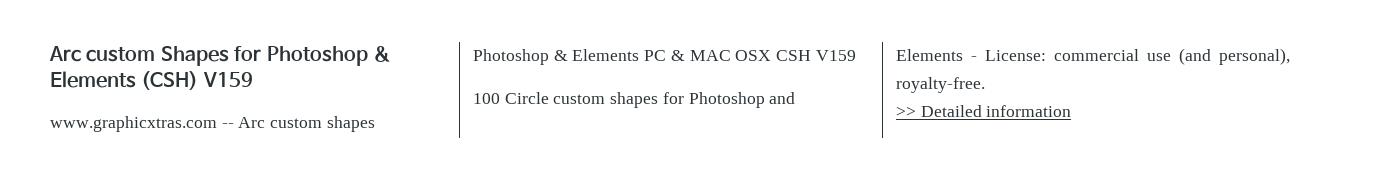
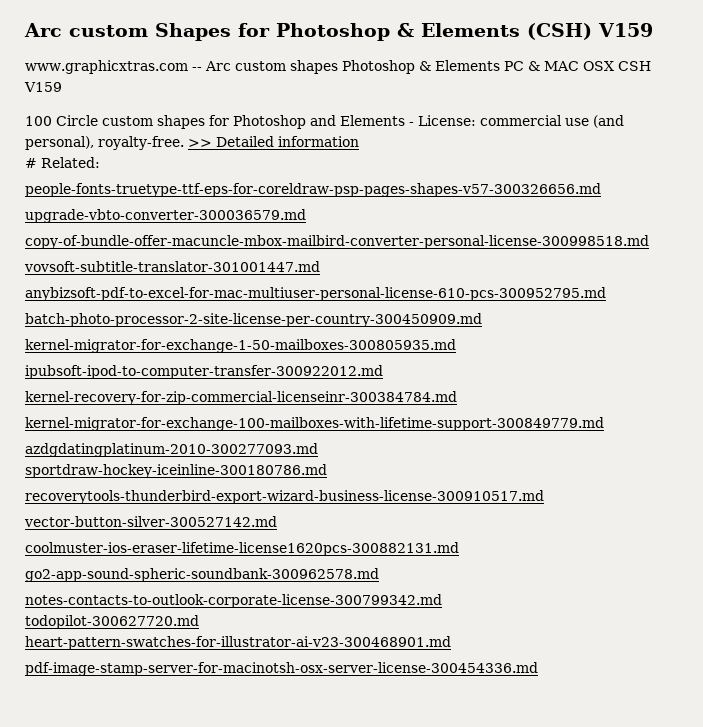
(985, 85) // -> (184, 143) none
(1072, 111) none -> [25,157,100,168] [25,183,601,197] [25,209,306,223] [25,235,649,249] [24,261,320,272] [25,287,606,301] [25,313,482,327] [25,339,456,353] [25,365,383,379] [25,391,457,405] [25,417,604,431] [25,443,318,457] [25,464,327,478] [25,490,544,504] [24,516,277,527] [25,542,459,556] [25,568,379,582] [25,594,442,608] [25,615,199,629] [25,636,451,650] [25,662,538,676] // # Related: // people-fonts-truetype-ttf-eps-for-coreldraw-psp-pages-shapes-v57-300326656.md // upgrade-vbto-converter-300036579.md // copy-of-bundle-offer-macuncle-mbox-mailbird-converter-personal-license-300998518.md // vovsoft-subtitle-translator-301001447.md // anybizsoft-pdf-to-excel-for-mac-multiuser-personal-license-610-pcs-300952795.md // batch-photo-processor-2-site-license-per-country-300450909.md // kernel-migrator-for-exchange-1-50-mailboxes-300805935.md // ipubsoft-ipod-to-computer-transfer-300922012.md // kernel-recovery-for-zip-commercial-licenseinr-300384784.md // kernel-migrator-for-exchange-100-mailboxes-with-lifetime-support-300849779.md // azdgdatingplatinum-2010-300277093.md // sportdraw-hockey-iceinline-300180786.md // recoverytools-thunderbird-export-wizard-business-license-300910517.md // vector-button-silver-300527142.md // coolmuster-ios-eraser-lifetime-license1620pcs-300882131.md // go2-app-sound-spheric-soundbank-300962578.md // notes-contacts-to-outlook-corporate-license-300799342.md // todopilot-300627720.md // heart-pattern-swatches-for-illustrator-ai-v23-300468901.md // pdf-image-stamp-server-for-macinotsh-osx-server-license-300454336.md

